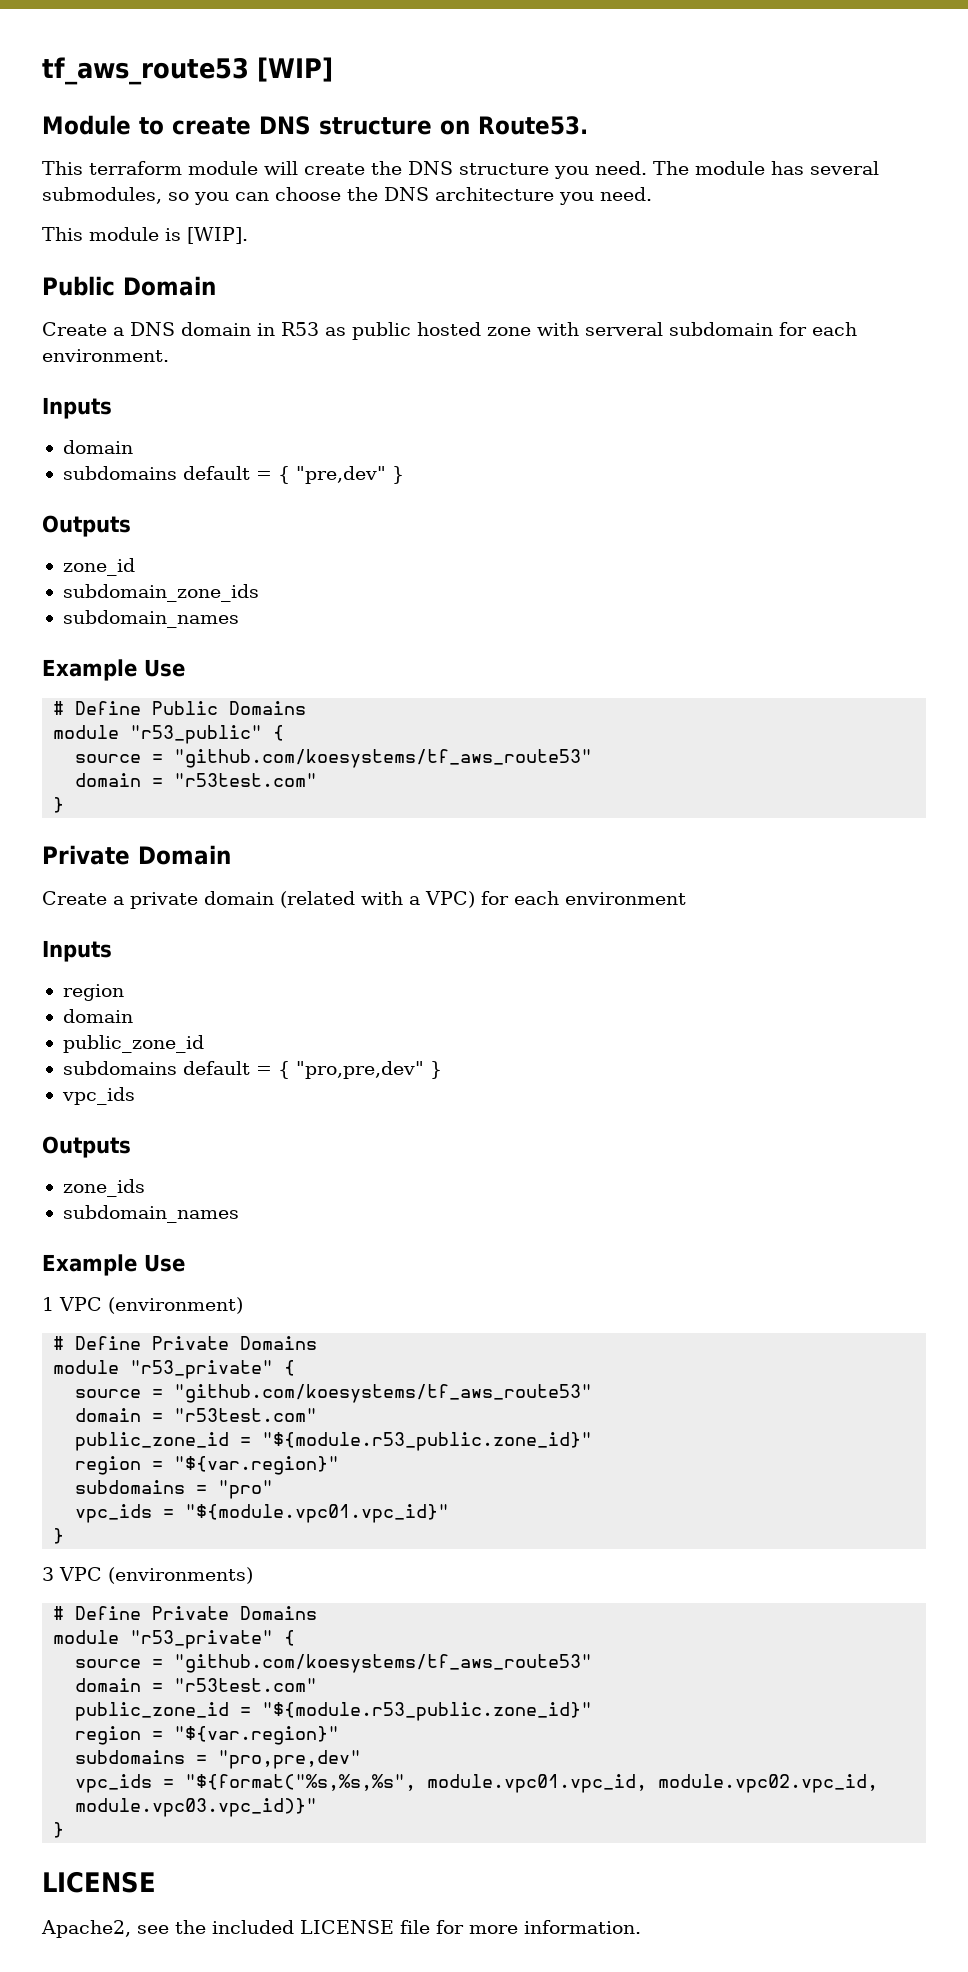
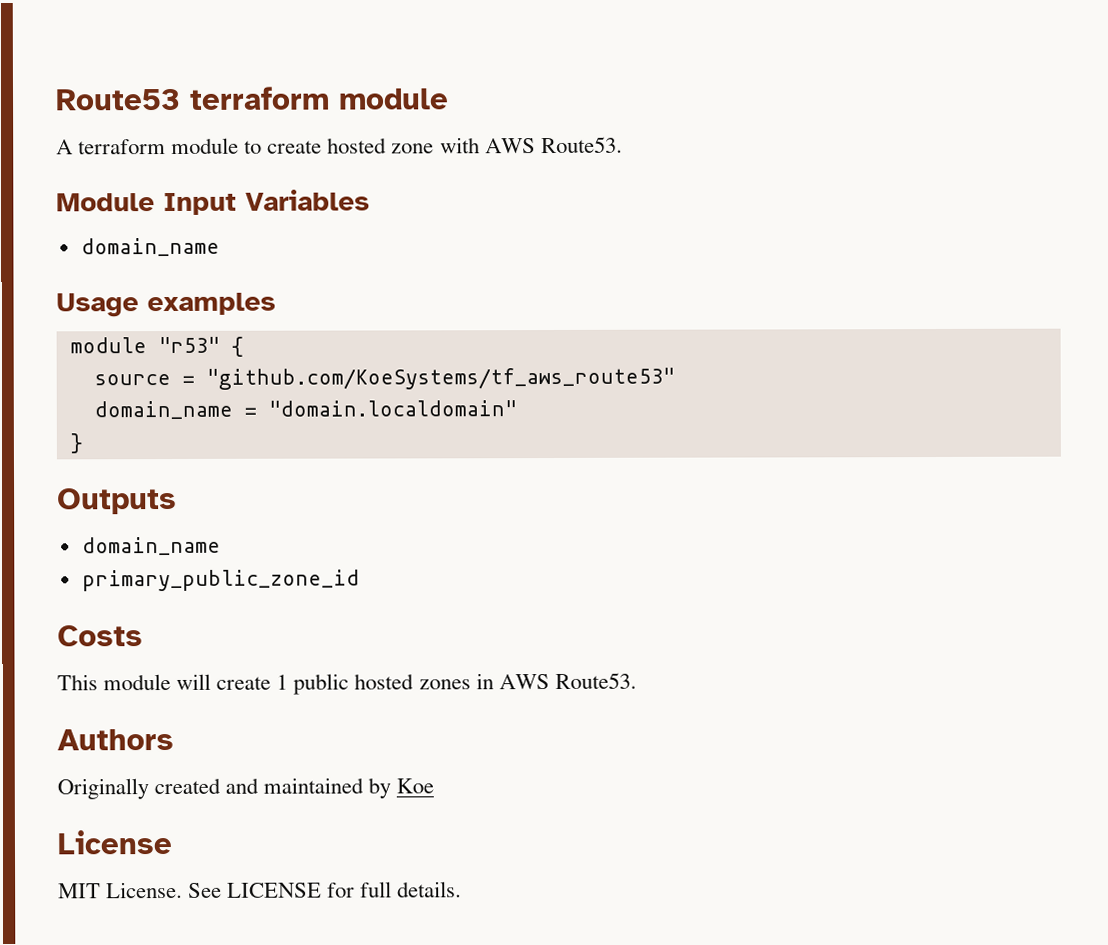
[42,57,333,85] [42,115,588,135] [42,161,879,179] [42,187,652,205] [42,227,248,244] [42,276,216,296] [42,322,857,340] [42,349,169,362] [42,397,112,419] [62,440,133,454] [62,466,404,484] [42,515,131,537] [62,558,135,576] [62,584,259,602] [62,610,239,628] [42,659,185,681] [53,701,307,715] [53,725,285,744] [75,749,593,768] [75,773,318,787] [53,797,65,813] [42,845,231,865] [42,891,686,909] [42,940,112,962] [62,984,124,1001] [62,1009,133,1023] [62,1035,204,1053] [62,1061,442,1079] [61,1087,135,1105] [42,1136,131,1158] [62,1179,145,1197] [62,1205,239,1223] [42,1254,185,1276] [42,1297,243,1314] [53,1336,318,1350] [53,1360,296,1379] [75,1384,593,1403] [75,1408,318,1422] [75,1432,593,1451] [75,1456,340,1475] [75,1480,274,1499] [75,1504,450,1523] [53,1528,65,1544] [42,1567,253,1584] [53,1606,318,1620] [53,1630,296,1649] [75,1654,593,1673] [75,1678,318,1692] [75,1702,593,1721] [75,1726,340,1745] [75,1750,362,1769] [75,1774,879,1793] [75,1798,318,1817] [53,1822,65,1838] [42,1871,156,1893] [41,1920,641,1938] tf_aws_route53 [WIP] // Module to create DNS structure on Route53. // This terraform module will create the DNS structure you need. The module has several submodules, so you can choose the DNS architecture you need. // This module is [WIP]. // Public Domain // Create a DNS domain in R53 as public hosted zone with serveral subdomain for each environment. // Inputs // domain // subdomains default = { "pre,dev" } // Outputs // zone_id // subdomain_zone_ids // subdomain_names // Example Use // # Define Public Domains // module "r53_public" { // source = "github.com/koesystems/tf_aws_route53" // domain = "r53test.com" // } // Private Domain // Create a private domain (related with a VPC) for each environment // Inputs // region // domain // public_zone_id // subdomains default = { "pro,pre,dev" } // vpc_ids // Outputs // zone_ids // subdomain_names // Example Use // 1 VPC (environment) // # Define Private Domains // module "r53_private" { // source = "github.com/koesystems/tf_aws_route53" // domain = "r53test.com" // public_zone_id = "${module.r53_public.zone_id}" // region = "${var.region}" // subdomains = "pro" // vpc_ids = "${module.vpc01.vpc_id}" // } // 3 VPC (environments) // # Define Private Domains // module "r53_private" { // source = "github.com/koesystems/tf_aws_route53" // domain = "r53test.com" // public_zone_id = "${module.r53_public.zone_id}" // region = "${var.region}" // subdomains = "pro,pre,dev" // vpc_ids = "${format("%s,%s,%s", module.vpc01.vpc_id, module.vpc02.vpc_id, module.vpc03.vpc_id)}" // } // LICENSE // Apache2, see the included LICENSE file for more information. -> [55,86,449,111] [56,136,623,155] [56,189,370,216] [80,237,220,257] [56,292,276,318] [69,336,244,357] [93,367,675,390] [93,400,517,420] [69,433,83,454] [57,487,177,515] [81,536,221,556] [81,569,360,592] [57,625,143,647] [57,672,637,695] [57,728,174,751] [57,777,435,800] [57,830,172,855] [58,881,463,899] Route53 terraform module // A terraform module to create hosted zone with AWS Route53. // Module Input Variables // domain_name // Usage examples // module "r53" { // source = "github.com/KoeSystems/tf_aws_route53" // domain_name = "domain.localdomain" // } // Outputs // domain_name // primary_public_zone_id // Costs // This module will create 1 public hosted zones in AWS Route53. // Authors // Originally created and maintained by Koe // License // MIT License. See LICENSE for full details.

